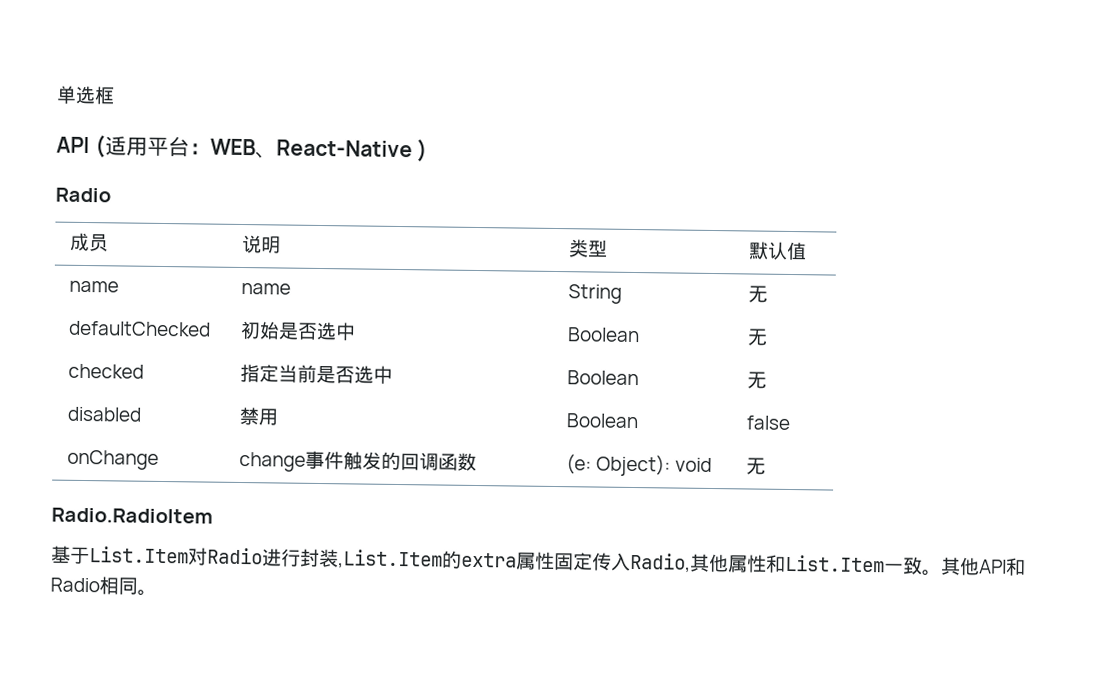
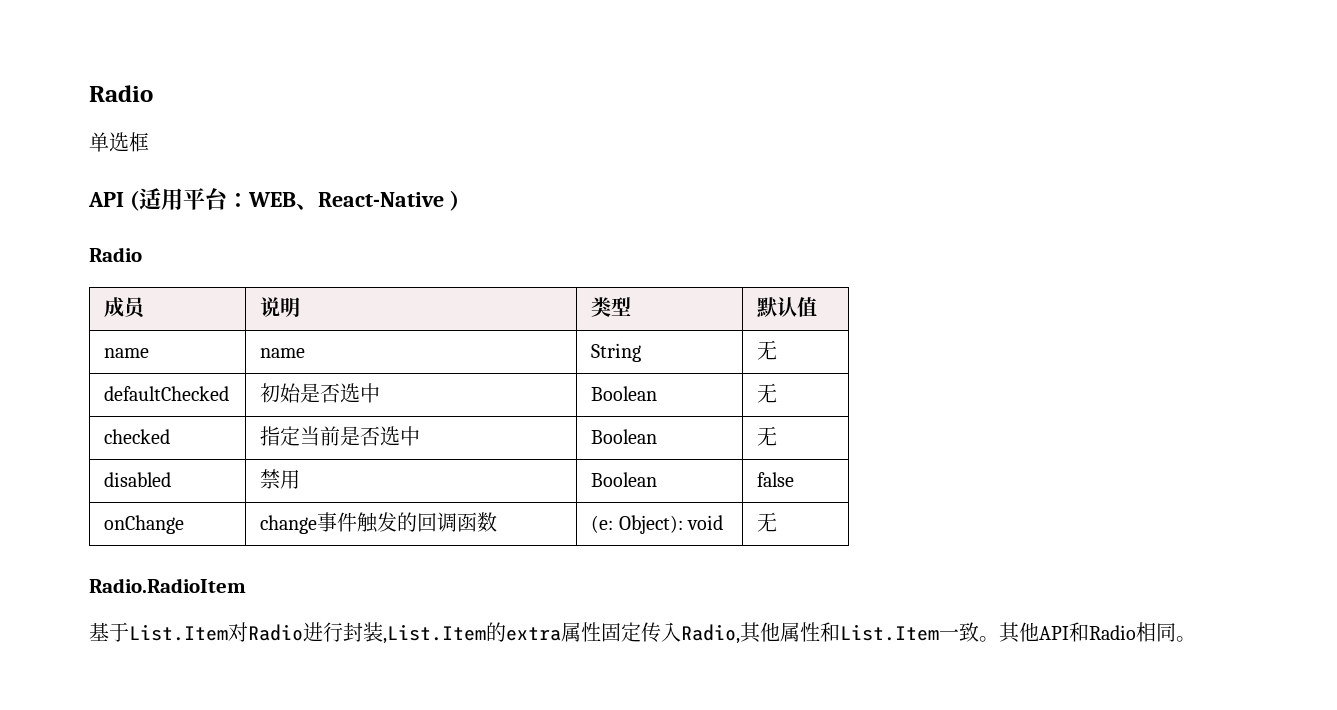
(56, 94) none -> [89,85,153,102] Radio //

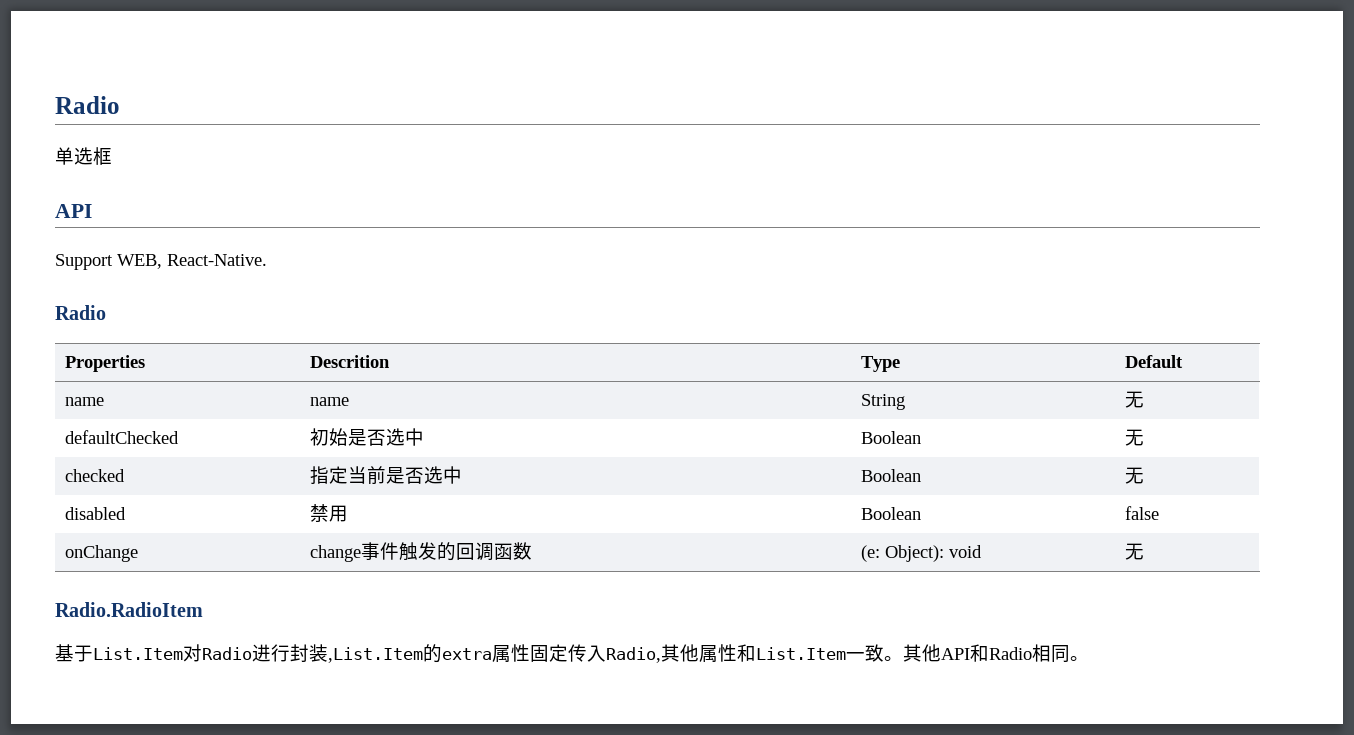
[129,188,459,211] [89,247,142,262] [104,297,148,319] [260,297,301,317] [591,297,632,317] [757,297,818,318] (适用平台：WEB、React-Native ) // Radio // 成员 | 说明 | 类型 | 默认值 -> [55,254,267,270] [55,305,106,320] [65,355,146,372] [310,355,391,368] [861,356,901,372] [1125,355,1184,368] // Support WEB, React-Native. // Radio // Properties | Descrition | Type | Default

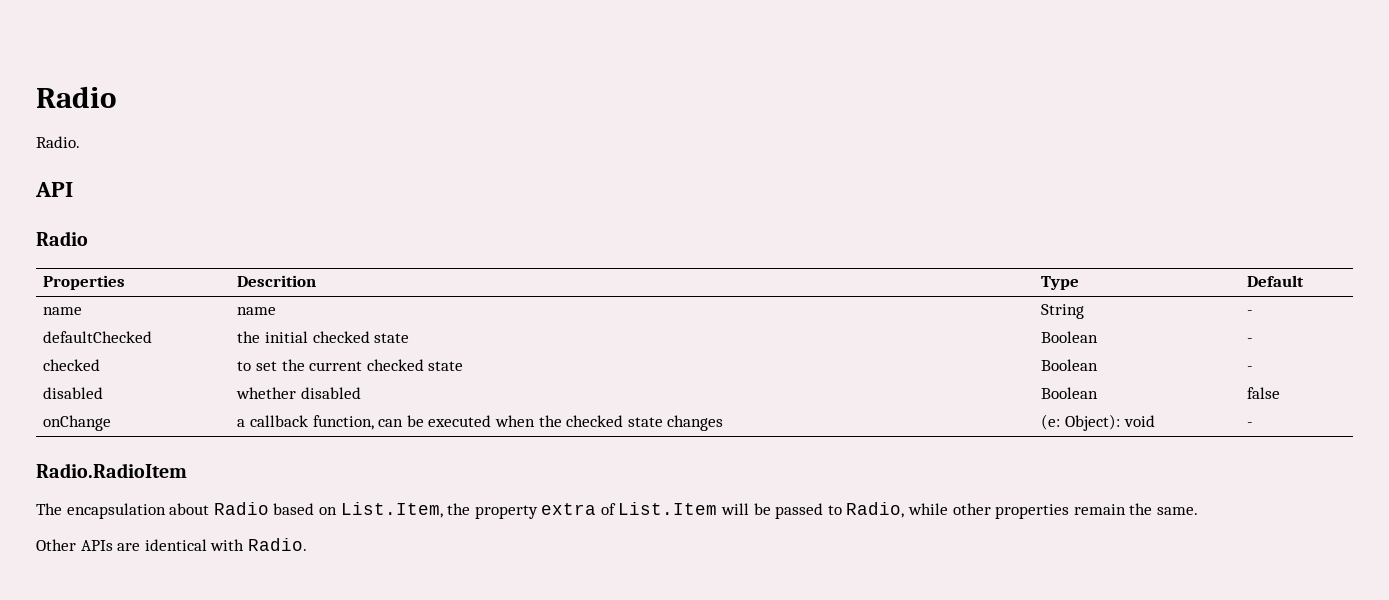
[55,96,120,114] [55,147,112,165] [55,204,92,218] [55,254,267,270] Radio // 单选框 // API // Support WEB, React-Native. -> [36,86,116,108] [36,136,80,148] [35,182,73,197] Radio // Radio. // API
[1125,391,1145,408] 无 -> [1247,310,1254,315] -
[310,428,425,446] [861,431,922,444] [1125,429,1145,446] 初始是否选中 | Boolean | 无 -> [237,331,410,343] [1041,331,1099,343] [1247,338,1254,343] the initial checked state | Boolean | -
[310,466,463,485] [861,469,922,482] [1125,467,1145,484] [65,507,127,520] [310,504,349,522] 指定当前是否选中 | Boolean | 无 // disabled | 禁用 -> [237,359,464,371] [1041,359,1099,371] [1247,366,1254,371] [43,387,104,399] [236,387,361,399] to set the current checked state | Boolean | - // disabled | whether disabled
[310,542,533,562] change事件触发的回调函数 -> [237,415,724,431] a callback function, can be executed when the checked state changes
[1125,543,1145,560] 无 -> [1247,422,1254,427] -
[55,644,1089,663] 基于List.Item对Radio进行封装,List.Item的extra属性固定传入Radio,其他属性和List.Item一致。其他API和Radio相同。 -> [36,502,1198,519] [36,538,307,551] The encapsulation about Radio based on List.Item, the property extra of List.Item will be passed to Radio, while other properties remain the same. // Other APIs are identical with Radio.

